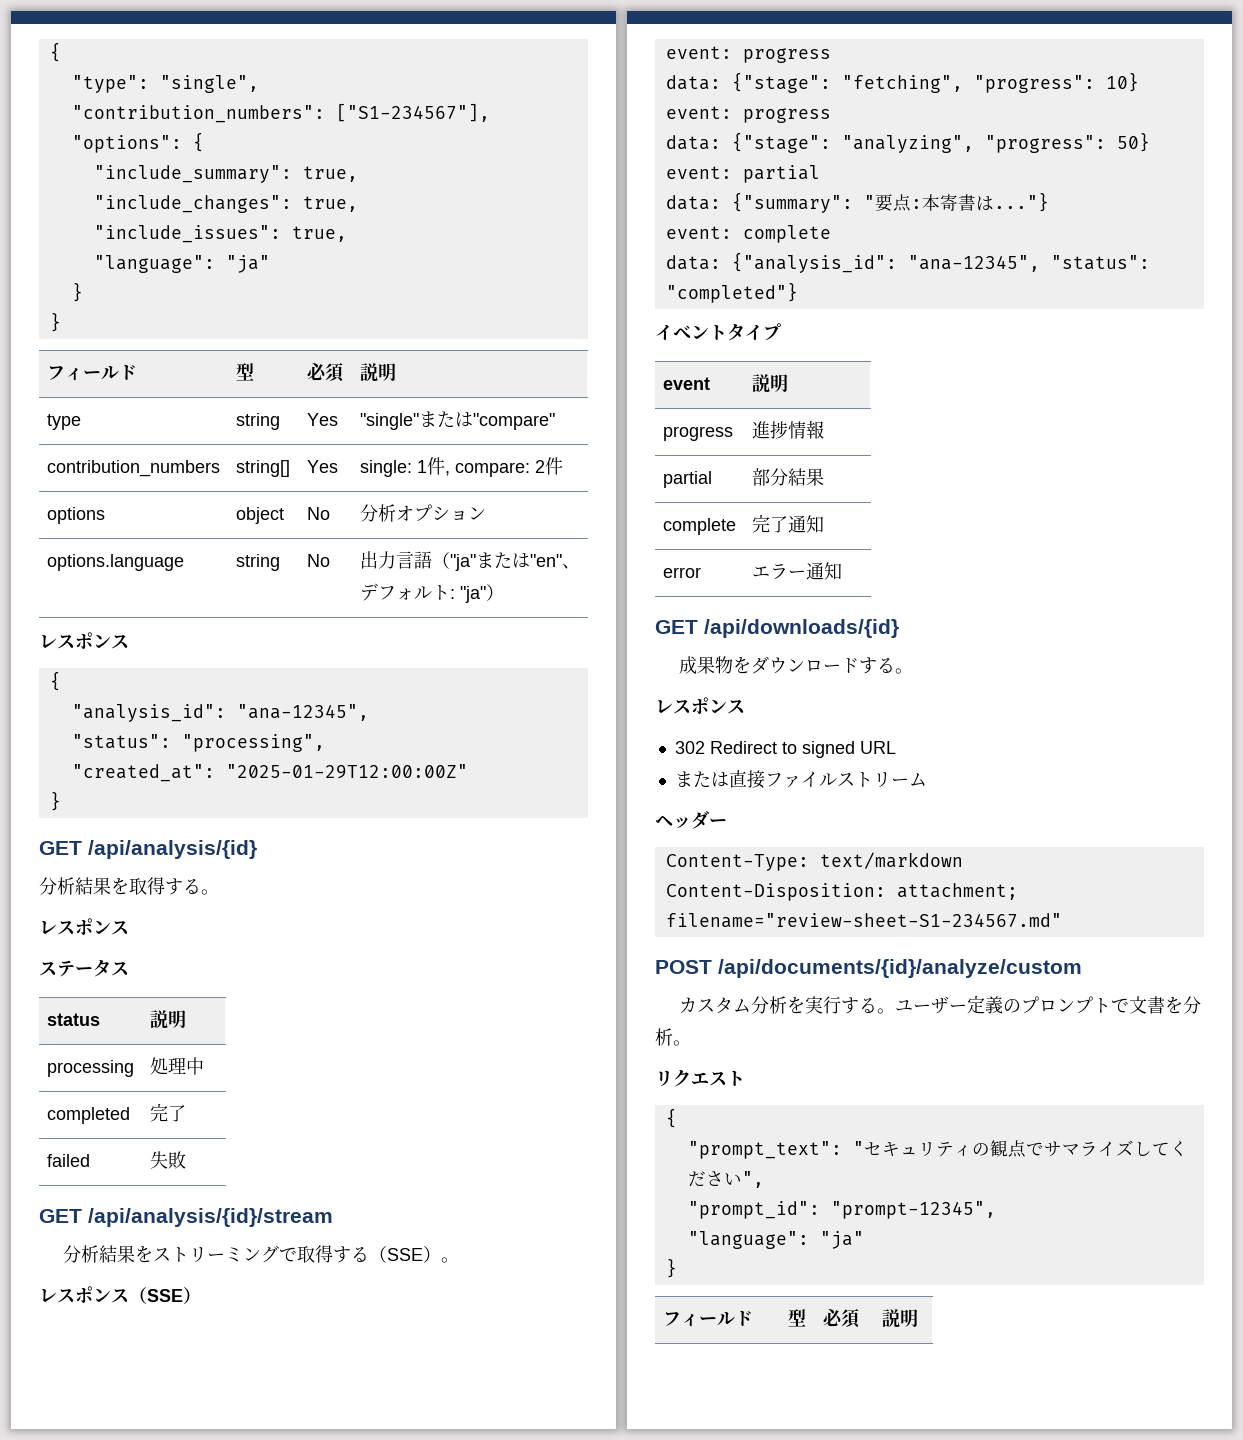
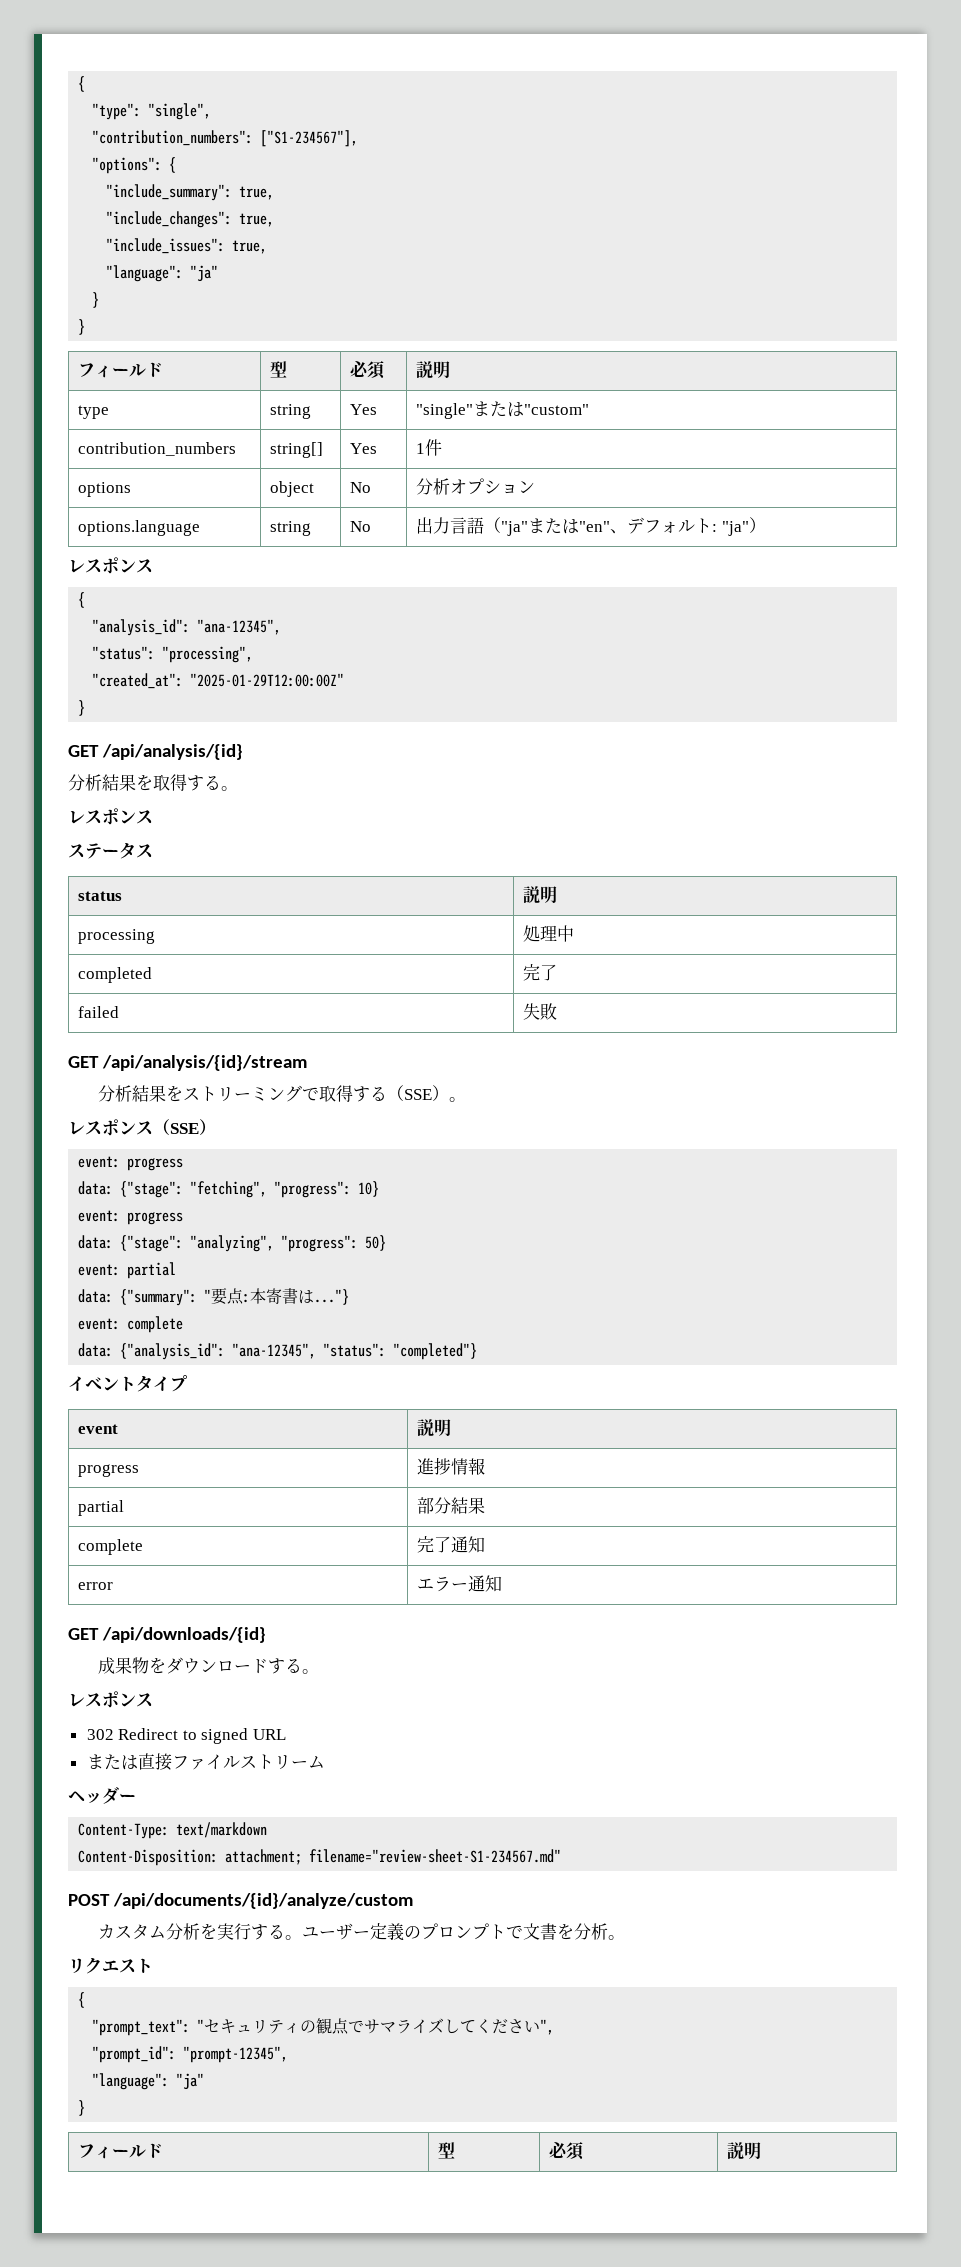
[472,413,555,430] "compare" -> [524,404,590,415] "custom"
[359,460,412,477] single: -> (378, 448) none
[444,457,563,477] , compare: 2件 -> (443, 447) none

